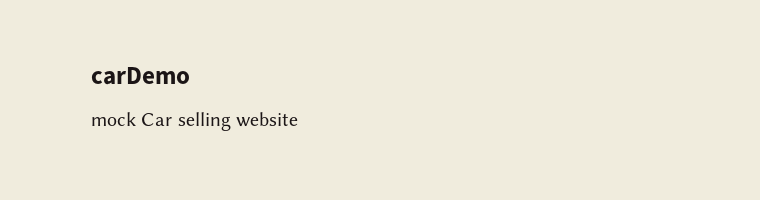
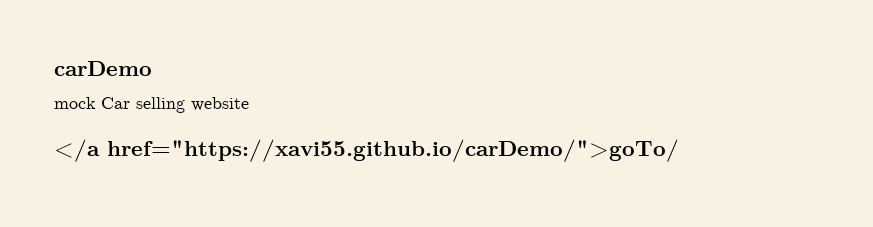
(299, 119) none -> [54,139,679,162] // </a href="https://xavi55.github.io/carDemo/">goTo/

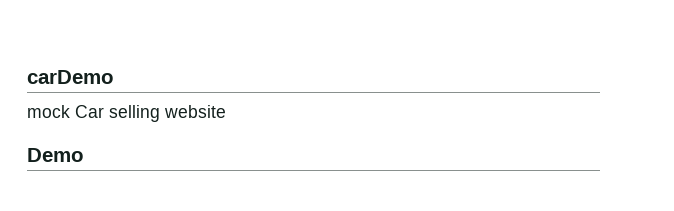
[54,139,679,162] </a href="https://xavi55.github.io/carDemo/">goTo/ -> [27,148,84,162] Demo

